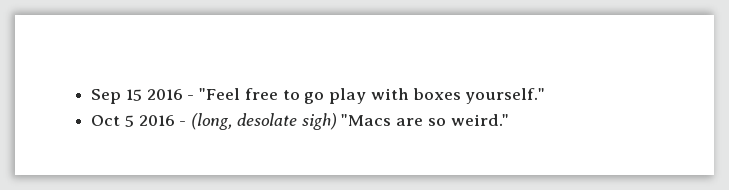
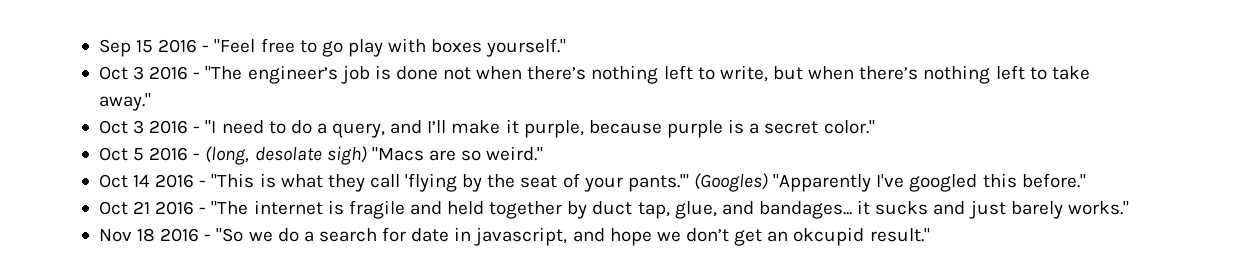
(546, 96) none -> [98,65,1090,84] [98,93,151,111] [98,119,875,138] // Oct 3 2016 - "The engineer’s job is done not when there’s nothing left to write, but when there’s nothing left to take away." // Oct 3 2016 - "I need to do a query, and I’ll make it purple, because purple is a secret color."
(510, 120) none -> [98,173,1086,192] [98,200,1129,219] [98,227,930,246] // Oct 14 2016 - "This is what they call 'flying by the seat of your pants.'" (Googles) "Apparently I've googled this before." // Oct 21 2016 - "The internet is fragile and held together by duct tap, glue, and bandages... it sucks and just barely works." // Nov 18 2016 - "So we do a search for date in javascript, and hope we don’t get an okcupid result."

